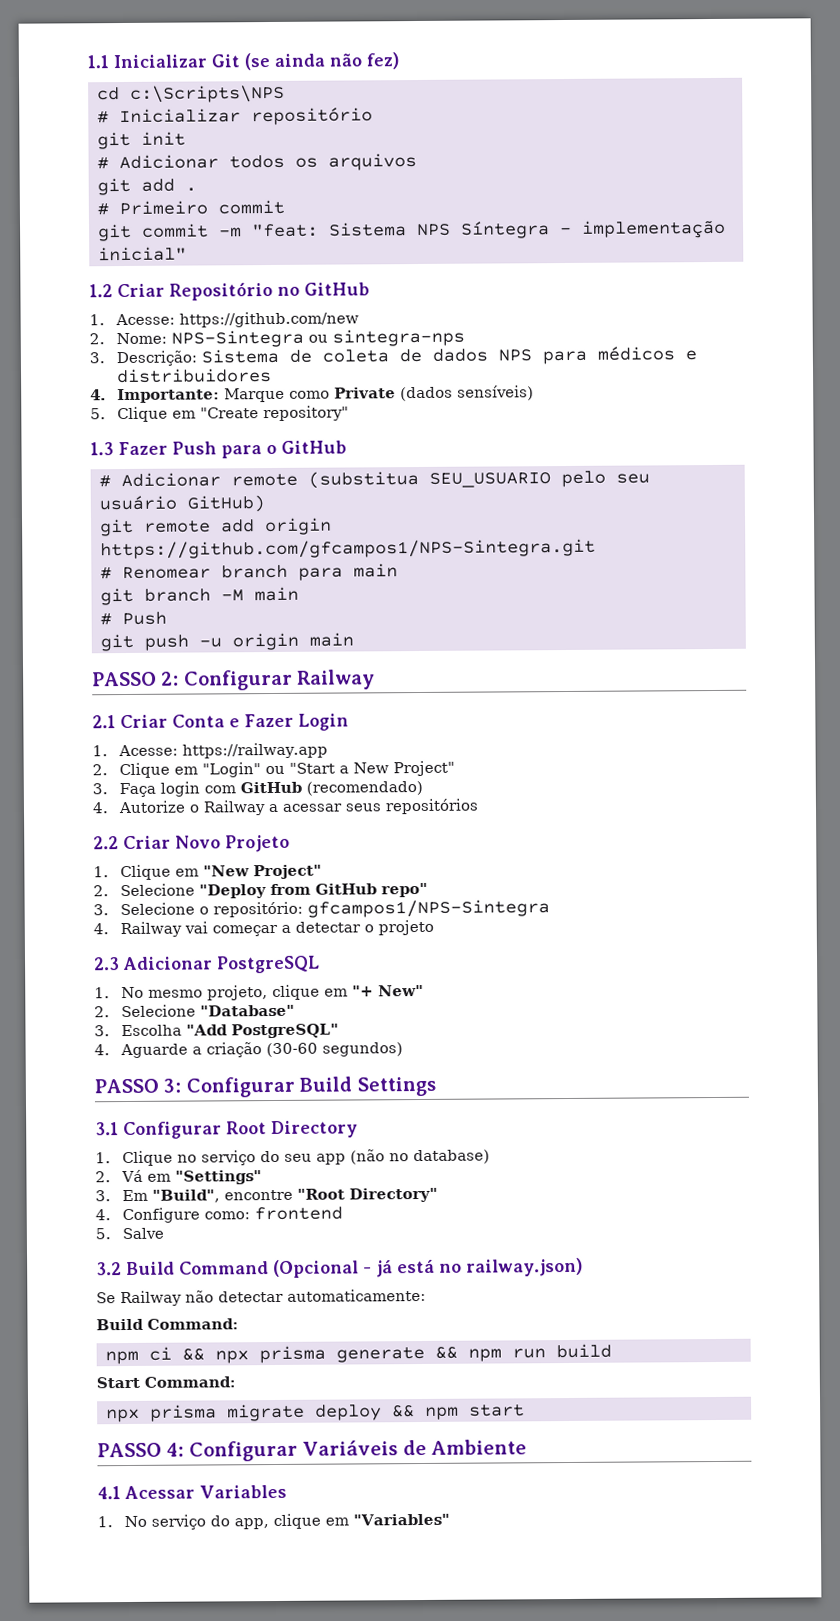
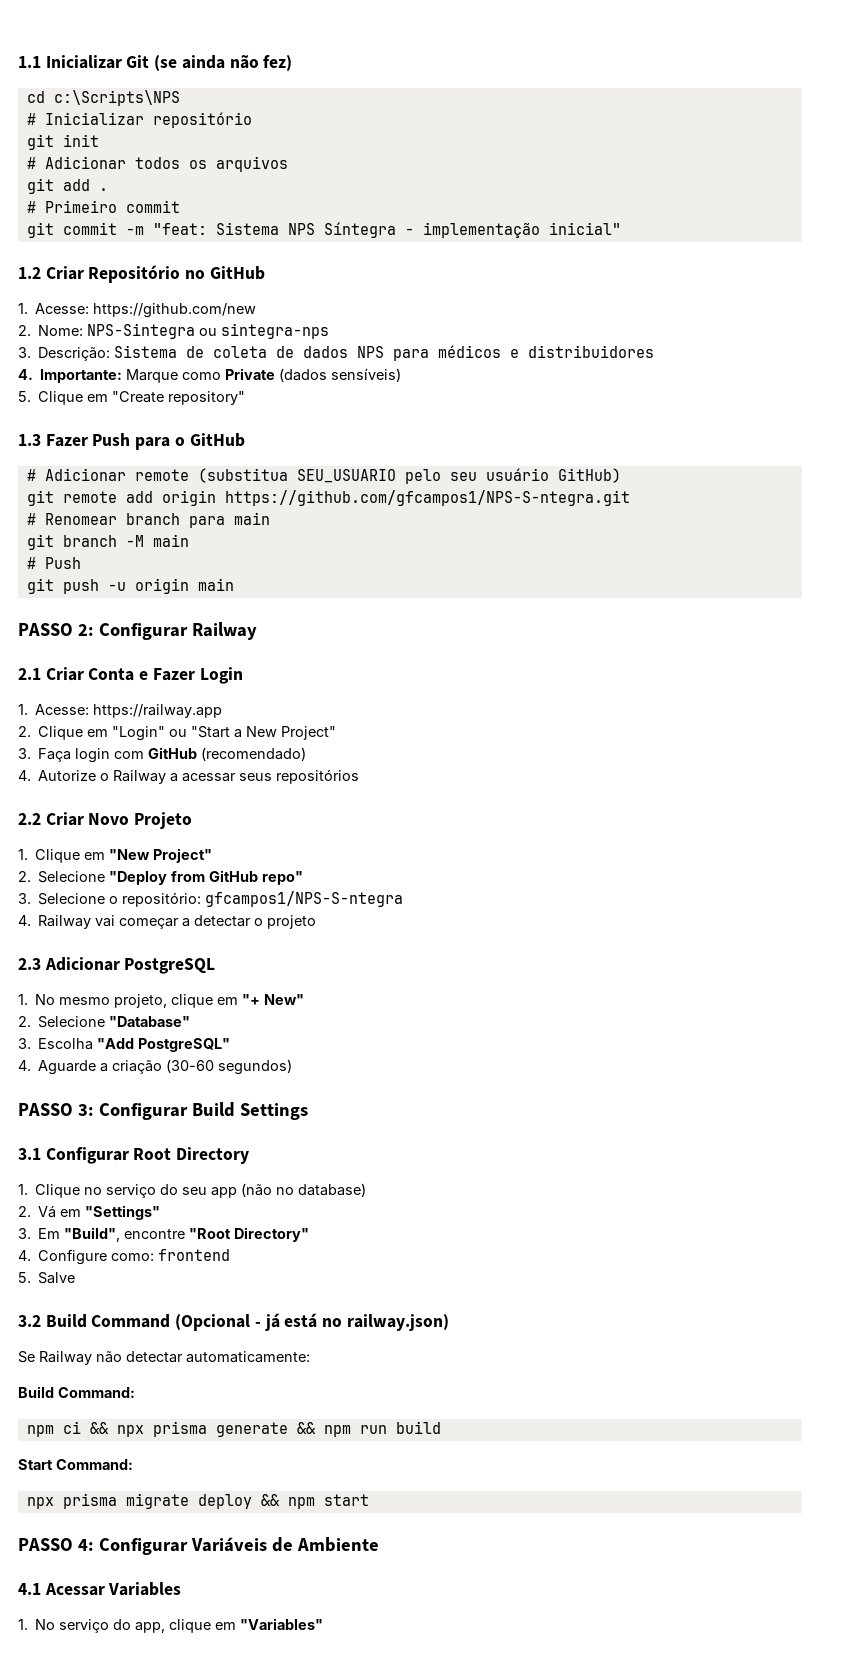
[100,538,596,560] https://github.com/gfcampos1/NPS-Sintegra.git -> [224,490,630,506] https://github.com/gfcampos1/NPS-S-ntegra.git
[307,899,551,918] gfcampos1/NPS-Sintegra -> [205,891,404,907] gfcampos1/NPS-S-ntegra

